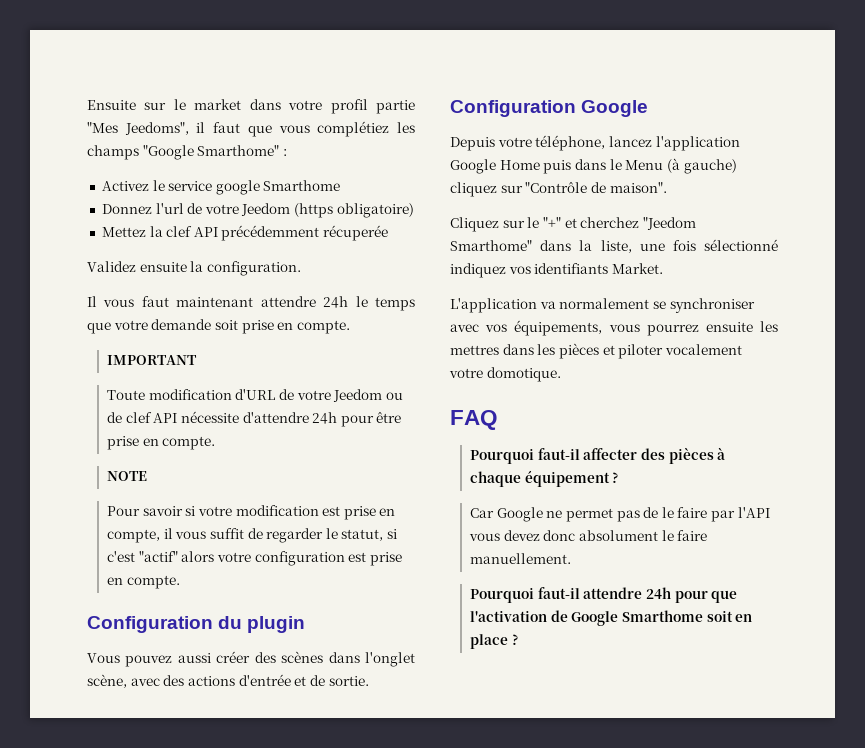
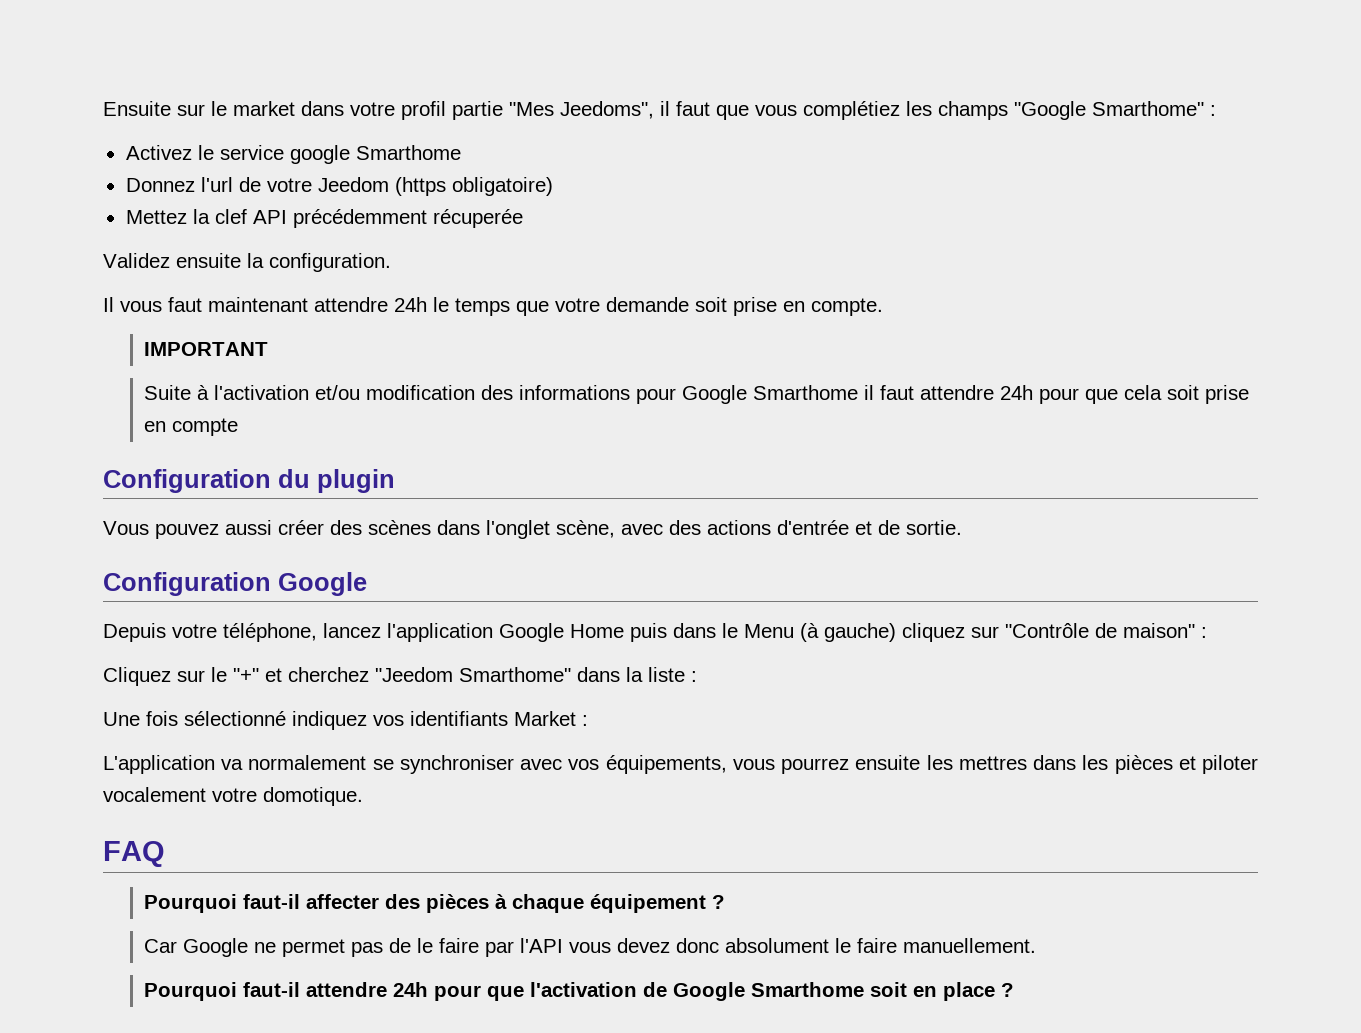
[106,389,403,402] [106,411,402,427] [106,436,216,450] [106,471,147,481] [106,505,396,520] [106,528,398,543] [106,551,402,566] [106,575,180,589] Toute modification d'URL de votre Jeedom ou de clef API nécessite d'attendre 24h pour être prise en compte. // NOTE // Pour savoir si votre modification est prise en compte, il vous suffit de regarder le statut, si c'est "actif" alors votre configuration est prise en compte. -> [143,385,1249,404] [143,418,238,436] Suite à l'activation et/ou modification des informations pour Google Smarthome il faut attendre 24h pour que cela soit prise en compte
[609,182,667,193] maison". -> [1123,623,1207,638] maison" :
[600,240,665,253] liste, une -> [648,667,697,682] [103,712,140,726] liste : // Une
[611,263,663,274] Market. -> [514,711,588,726] Market :

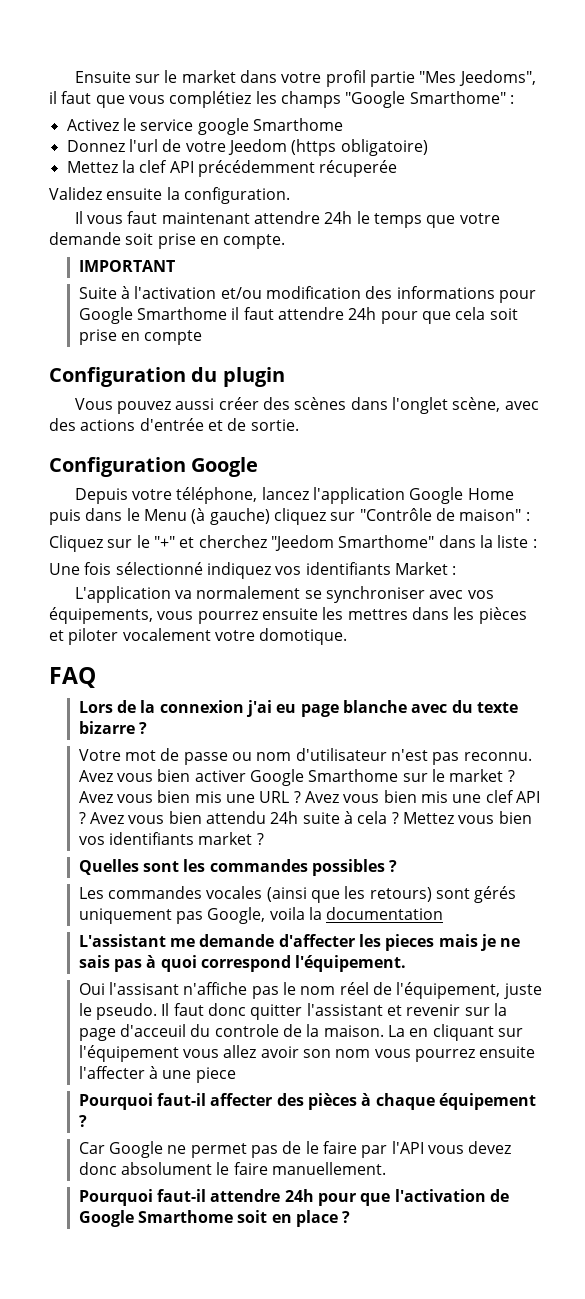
(165, 854) none -> [78,700,518,717] [78,721,148,734] [78,748,532,765] [78,769,515,786] [78,790,540,803] [78,811,532,824] [78,832,264,845] [78,859,398,876] [78,886,517,903] [78,907,444,924] [78,934,521,951] [78,955,407,972] [78,982,542,999] [78,1003,507,1020] [78,1024,523,1041] [78,1045,536,1062] [78,1066,236,1083] // Lors de la connexion j'ai eu page blanche avec du texte bizarre ? // Votre mot de passe ou nom d'utilisateur n'est pas reconnu. Avez vous bien activer Google Smarthome sur le market ? Avez vous bien mis une URL ? Avez vous bien mis une clef API ? Avez vous bien attendu 24h suite à cela ? Mettez vous bien vos identifiants market ? // Quelles sont les commandes possibles ? // Les commandes vocales (ainsi que les retours) sont gérés uniquement pas Google, voila la documentation // L'assistant me demande d'affecter les pieces mais je ne sais pas à quoi correspond l'équipement. // Oui l'assisant n'affiche pas le nom réel de l'équipement, juste le pseudo. Il faut donc quitter l'assistant et revenir sur la page d'acceuil du controle de la maison. La en cliquant sur l'équipement vous allez avoir son nom vous pourrez ensuite l'affecter à une piece

